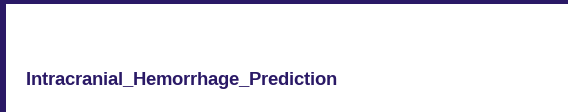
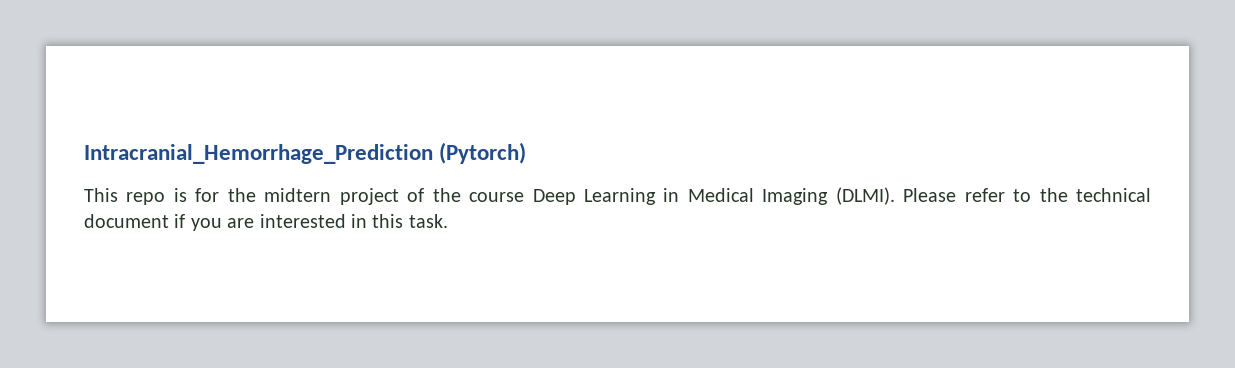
(337, 80) none -> [439,142,527,164] [84,187,1152,205] [84,214,448,231] (Pytorch) // This repo is for the midtern project of the course Deep Learning in Medical Imaging (DLMI). Please refer to the technical document if you are interested in this task.

